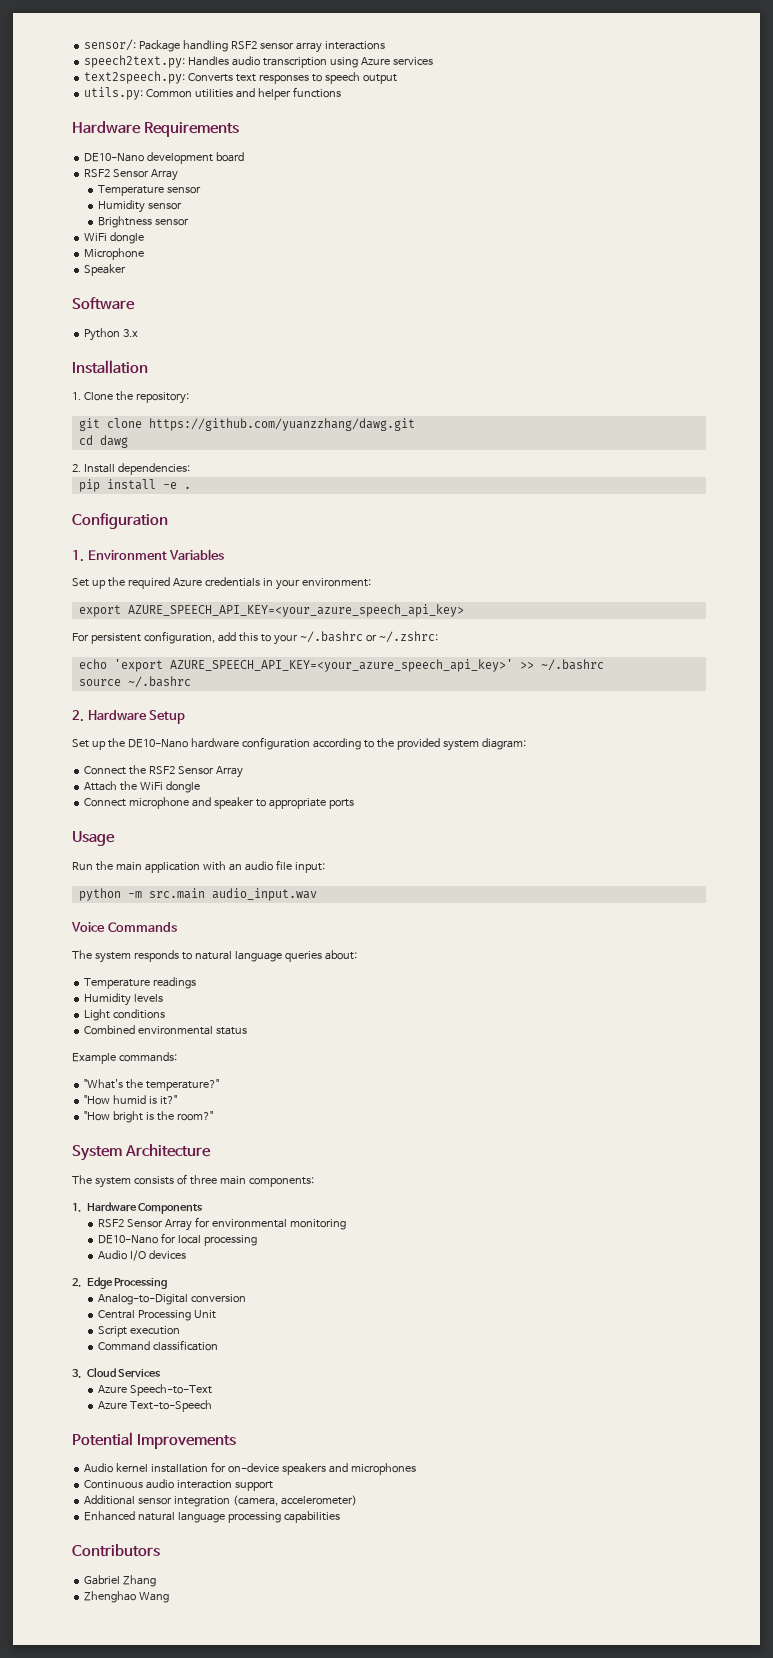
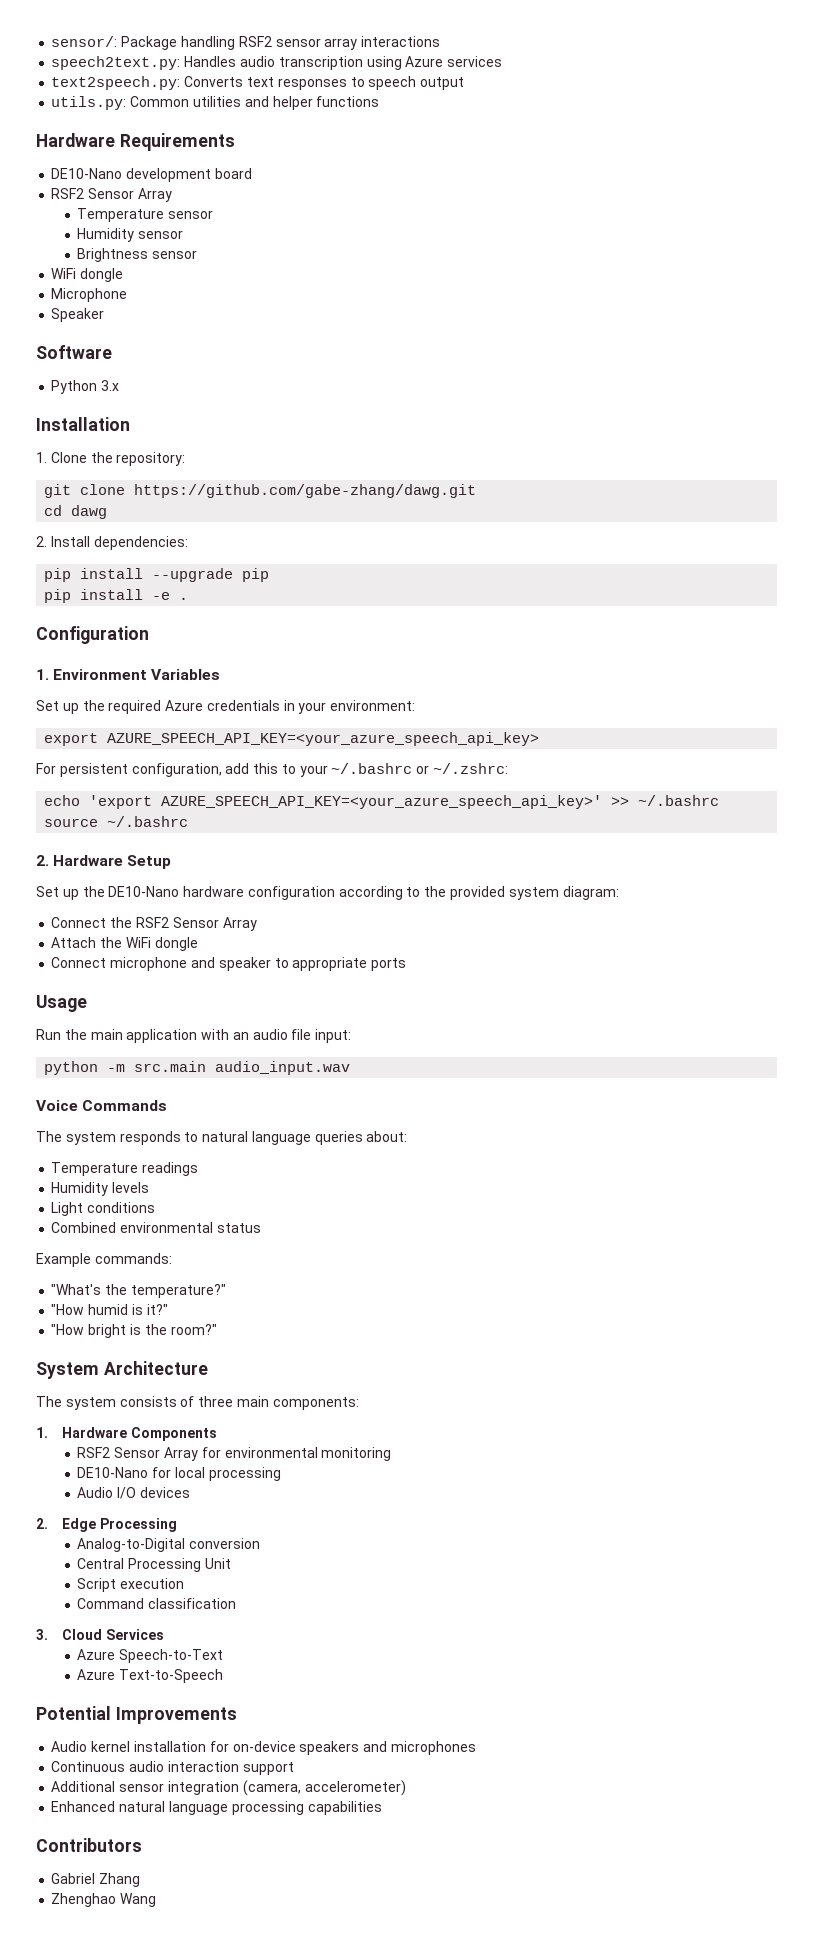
[148,418,415,431] https://github.com/yuanzzhang/dawg.git -> [134,484,477,498] https://github.com/gabe-zhang/dawg.git
(190, 469) none -> [44,568,270,582] // pip install --upgrade pip

